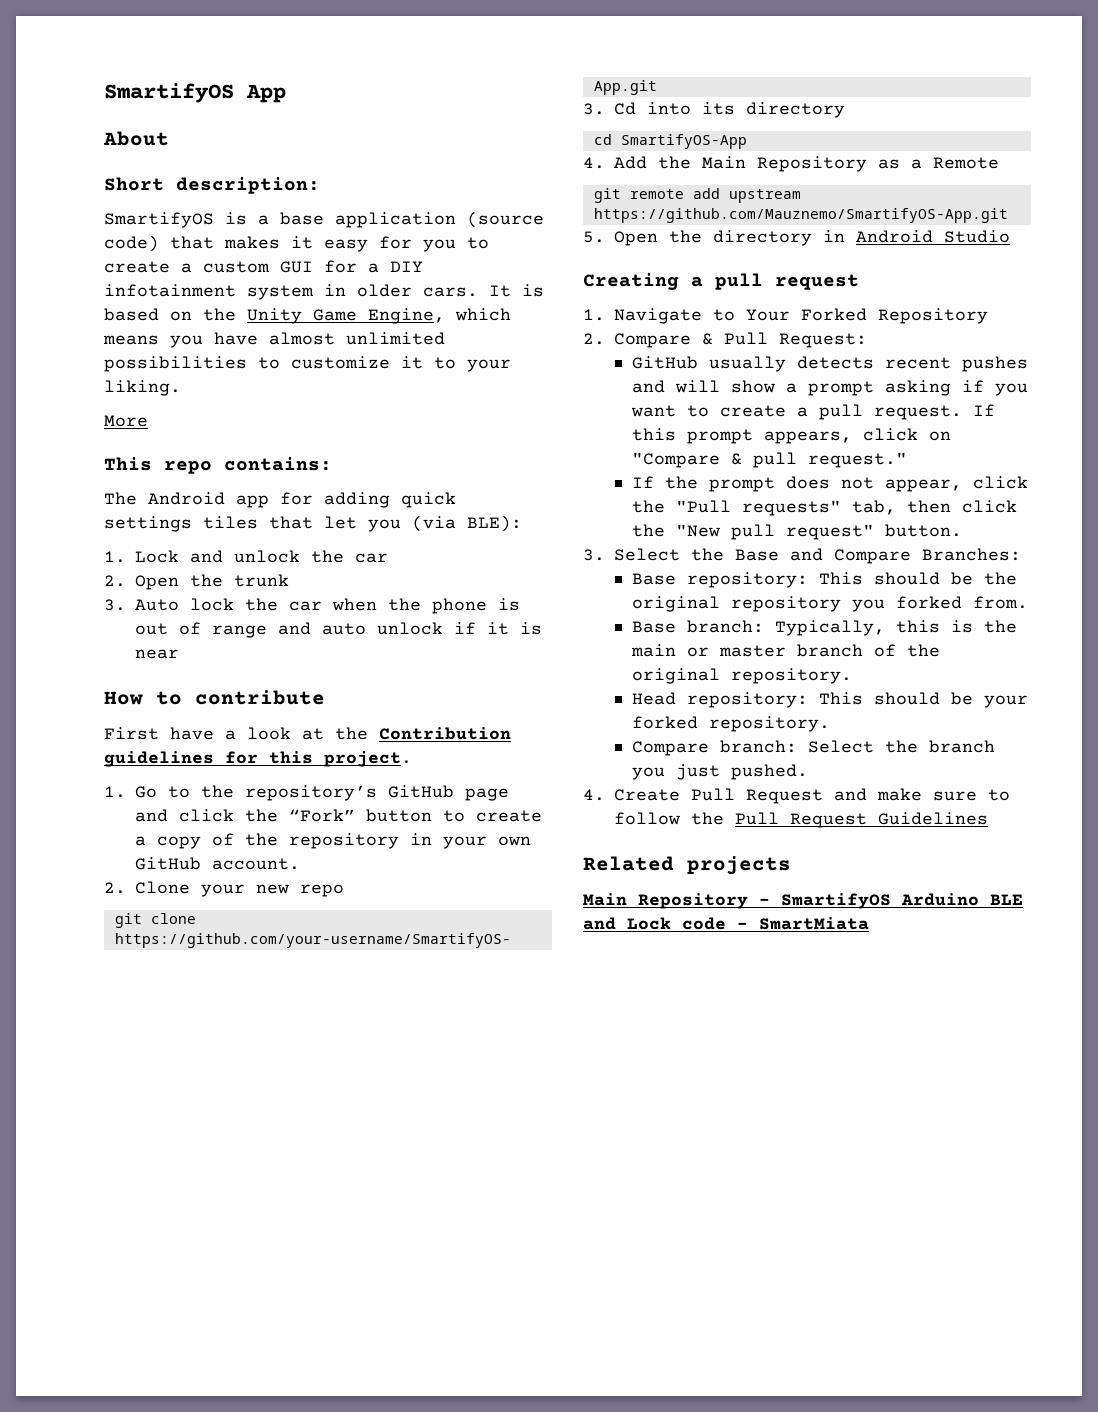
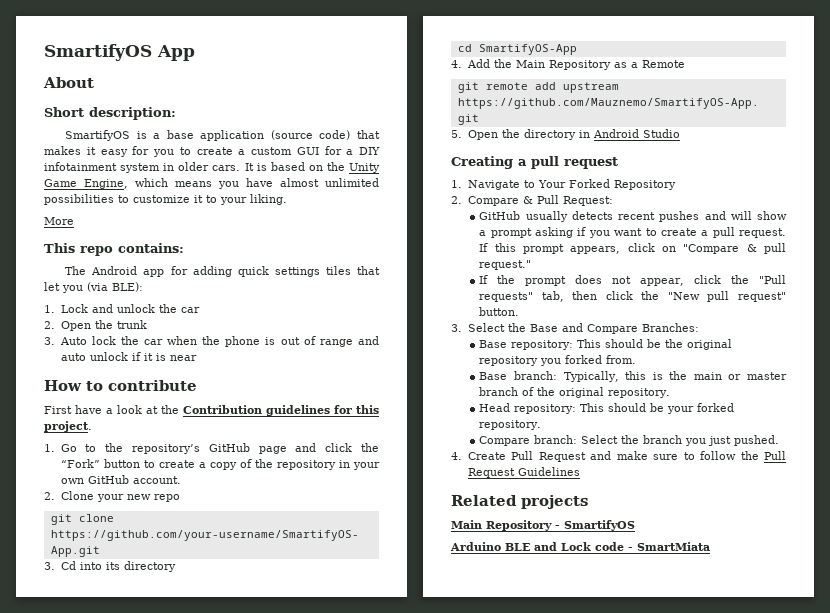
(891, 901) none -> (635, 525) //

